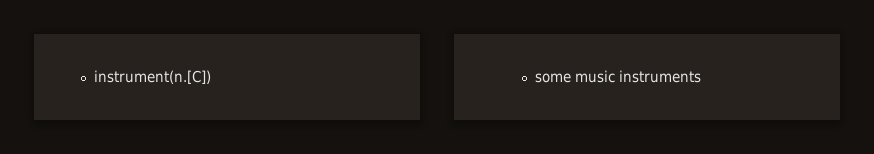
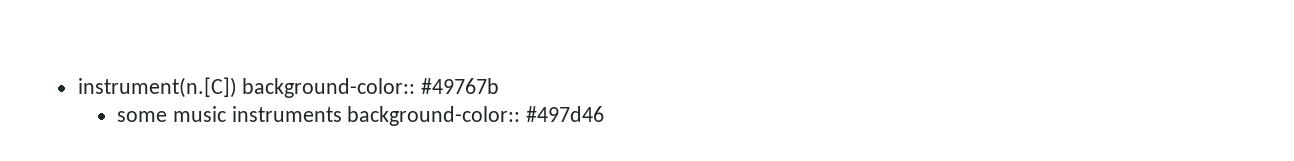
(211, 77) none -> [242,78,500,98] background-color:: #49767b
(701, 76) none -> [347,106,605,126] background-color:: #497d46

